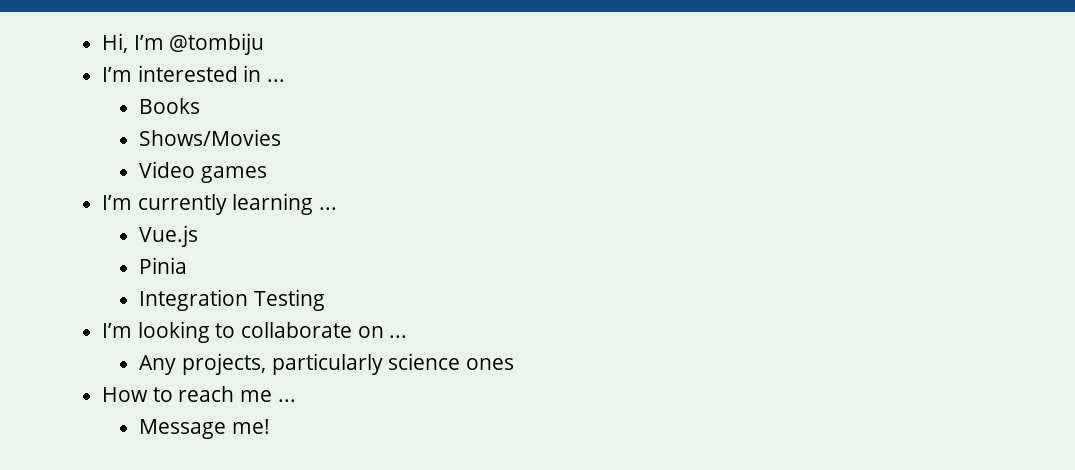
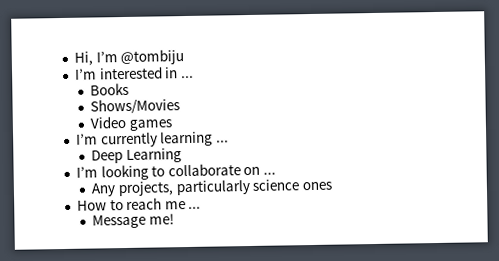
[139,225,199,247] [139,257,188,274] [139,289,325,311] Vue.js // Pinia // Integration Testing -> [91,148,182,164] Deep Learning

